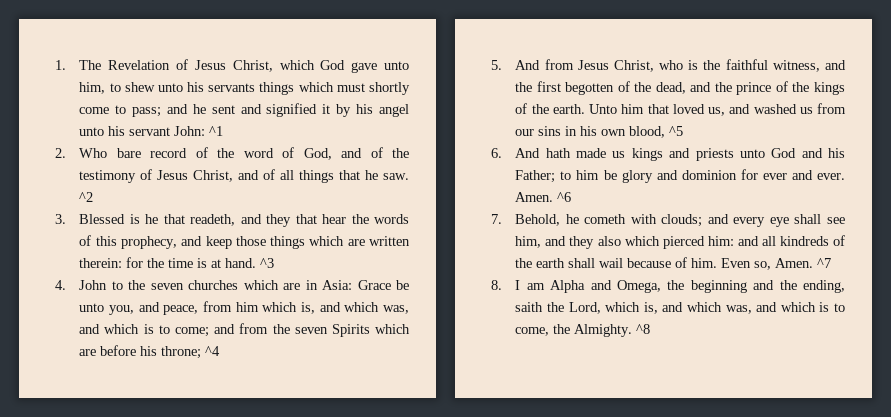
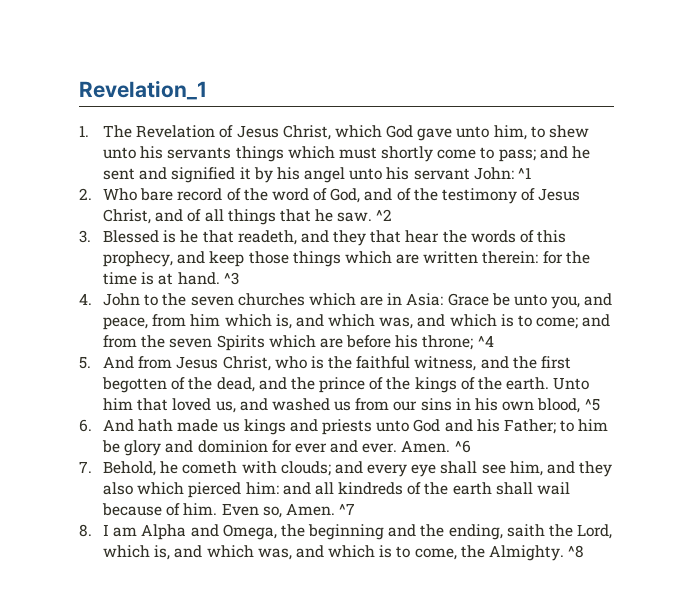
(55, 65) none -> [79,80,207,100] Revelation_1 //

